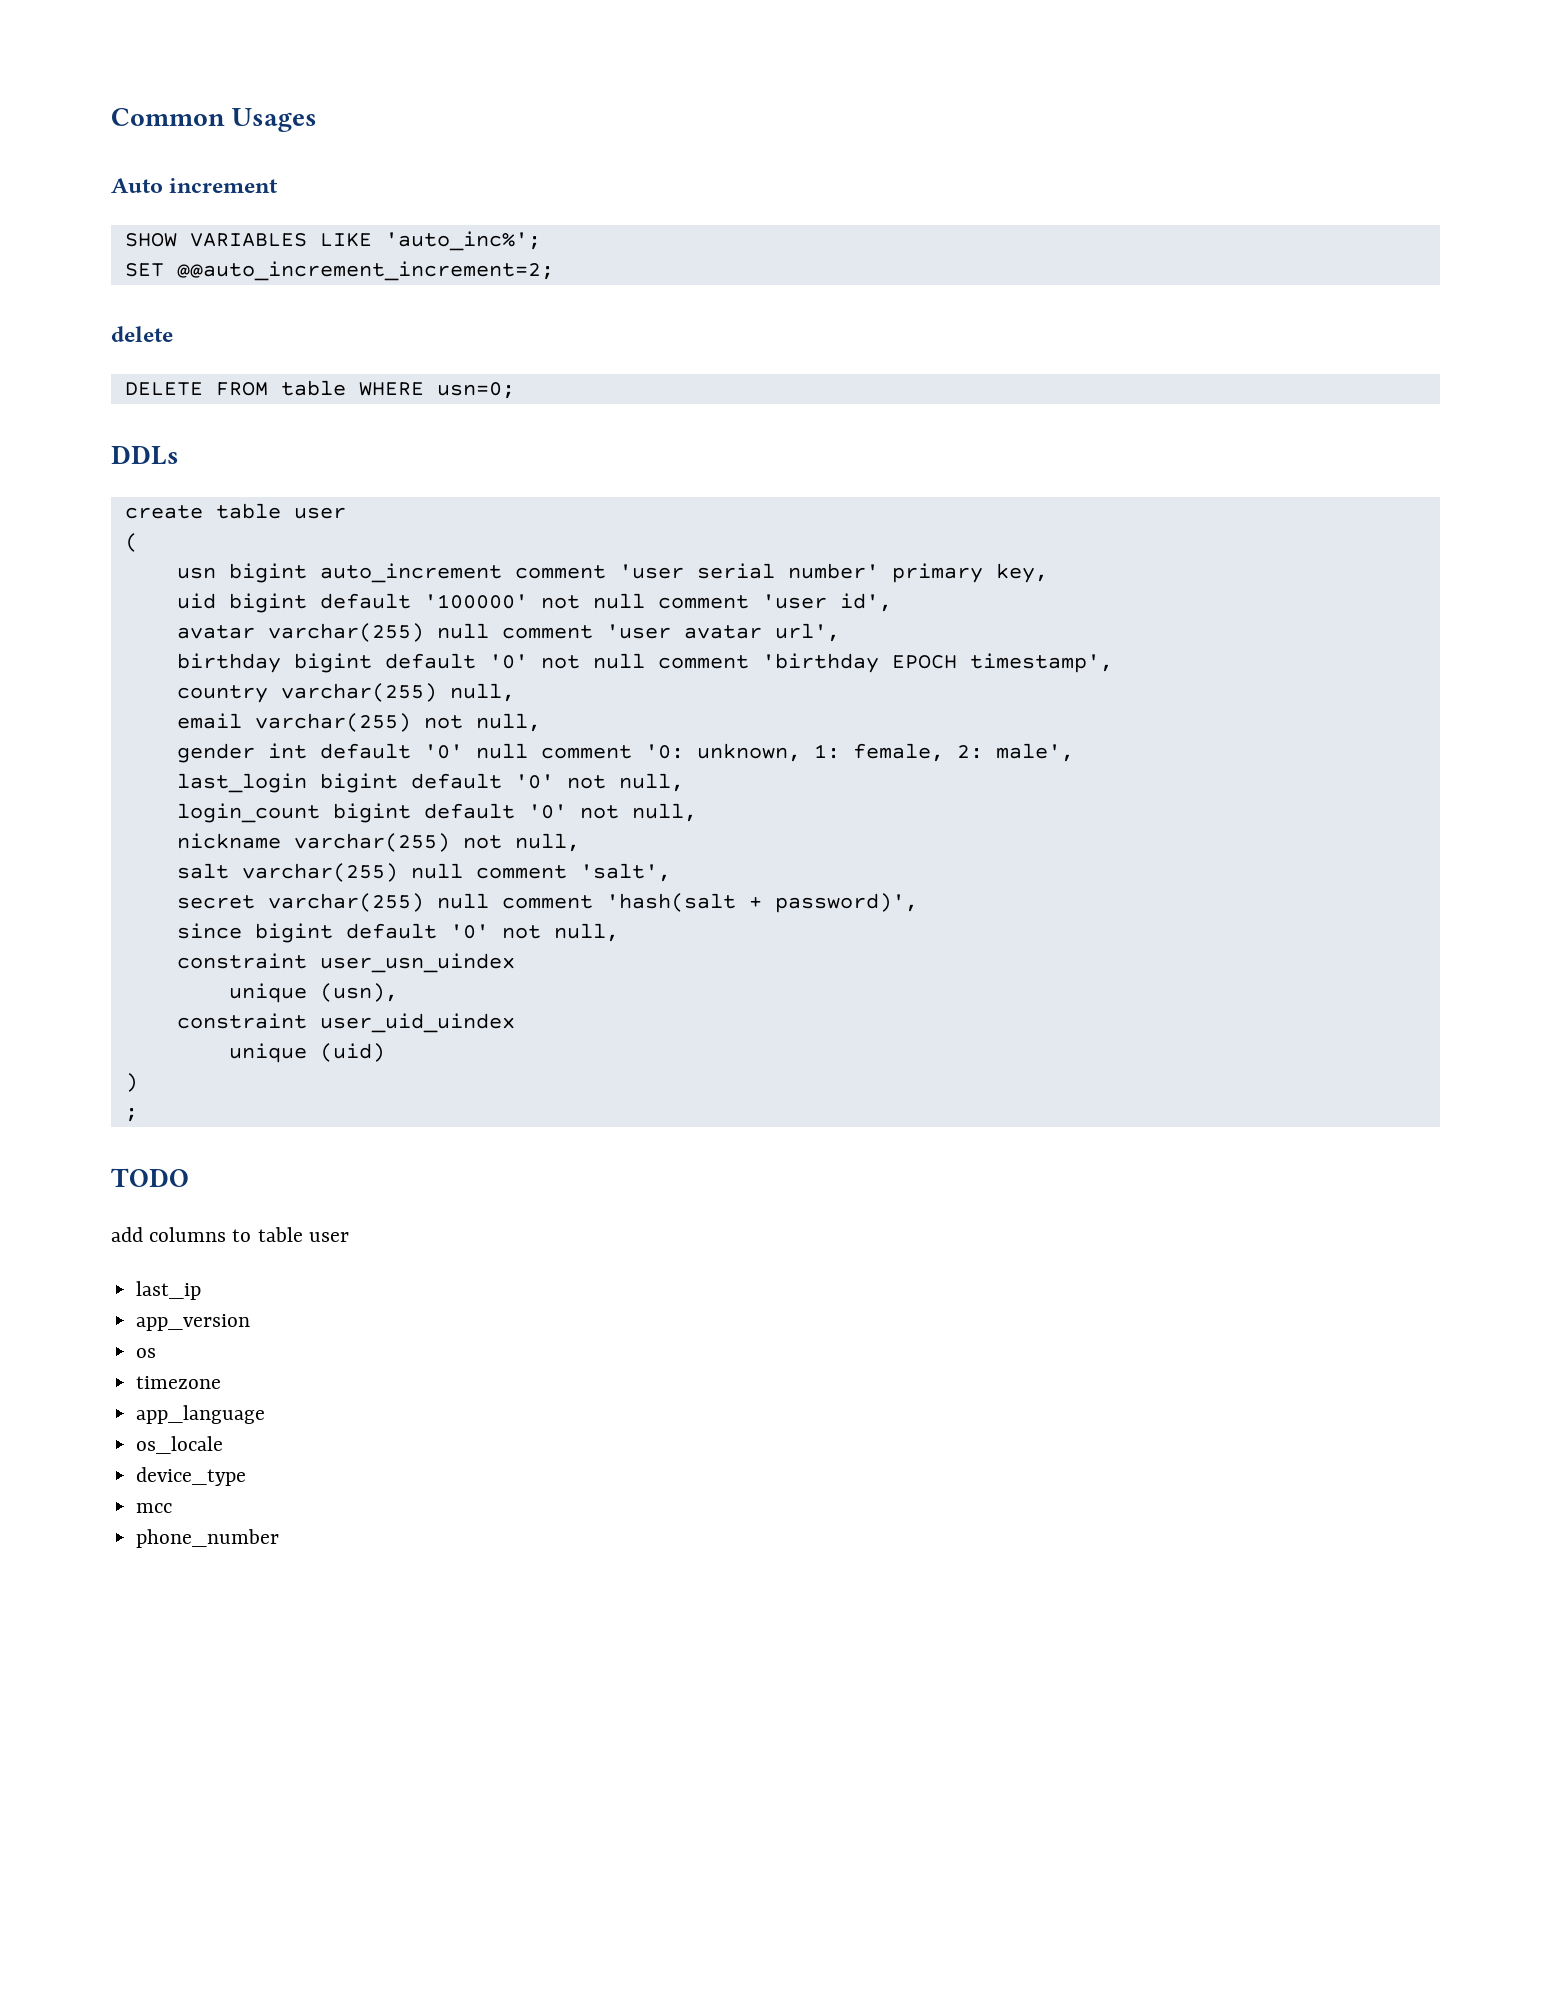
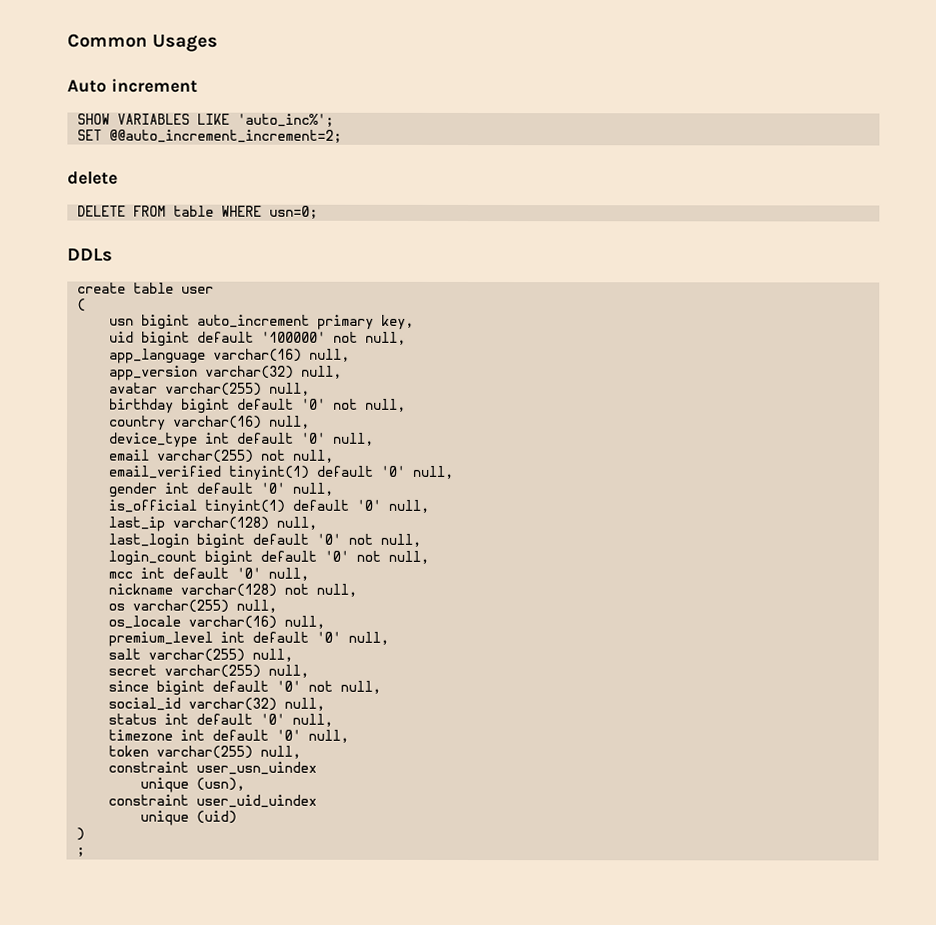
[514,563,879,579] comment 'user serial number' -> (310, 321) none
[592,593,892,612] [176,623,840,642] null comment 'user id', // avatar varchar(255) null comment 'user avatar url', -> [364,331,406,345] [108,348,350,364] [108,365,342,381] [108,382,310,396] null, // app_language varchar(16) null, // app_version varchar(32) null, // avatar varchar(255) null,
[592,653,1113,673] [176,683,437,703] null comment 'birthday EPOCH timestamp', // country varchar(255) -> [364,398,406,412] [108,415,310,431] [108,432,326,448] null, // country varchar(16) null, // device_type int default '0'
(541, 722) none -> [107,465,453,481] // email_verified tinyint(1) default '0' null,
[475,743,1074,762] null comment '0: unknown, 1: female, 2: male', -> [291,482,333,496] [107,499,429,515] [107,516,317,532] null, // is_official tinyint(1) default '0' null, // last_ip varchar(128) null,
[176,833,502,852] nickname varchar(255) not -> [107,567,309,581] [107,583,357,597] [107,599,277,613] [107,615,325,629] [107,631,341,647] mcc int default '0' null, // nickname varchar(128) not null, // os varchar(255) null, // os_locale varchar(16) null, // premium_level int default '0'
[410,863,671,882] null comment 'salt', -> [251,648,293,662] null,
[436,893,918,913] null comment 'hash(salt + password)', -> [267,664,309,678] null,
(619, 932) none -> [107,697,325,711] [107,713,333,727] [107,729,349,743] [107,745,301,759] // social_id varchar(32) null, // status int default '0' null, // timezone int default '0' null, // token varchar(255) null,
[111,1168,189,1187] [111,1227,349,1242] [136,1281,202,1300] [136,1314,251,1331] [136,1348,157,1358] [136,1376,222,1389] [136,1405,266,1424] [136,1436,224,1454] [136,1467,247,1486] [136,1503,173,1513] [136,1529,280,1548] // TODO // add columns to table user // last_ip // app_version // os // timezone // app_language // os_locale // device_type // mcc // phone_number -> (85, 852) none

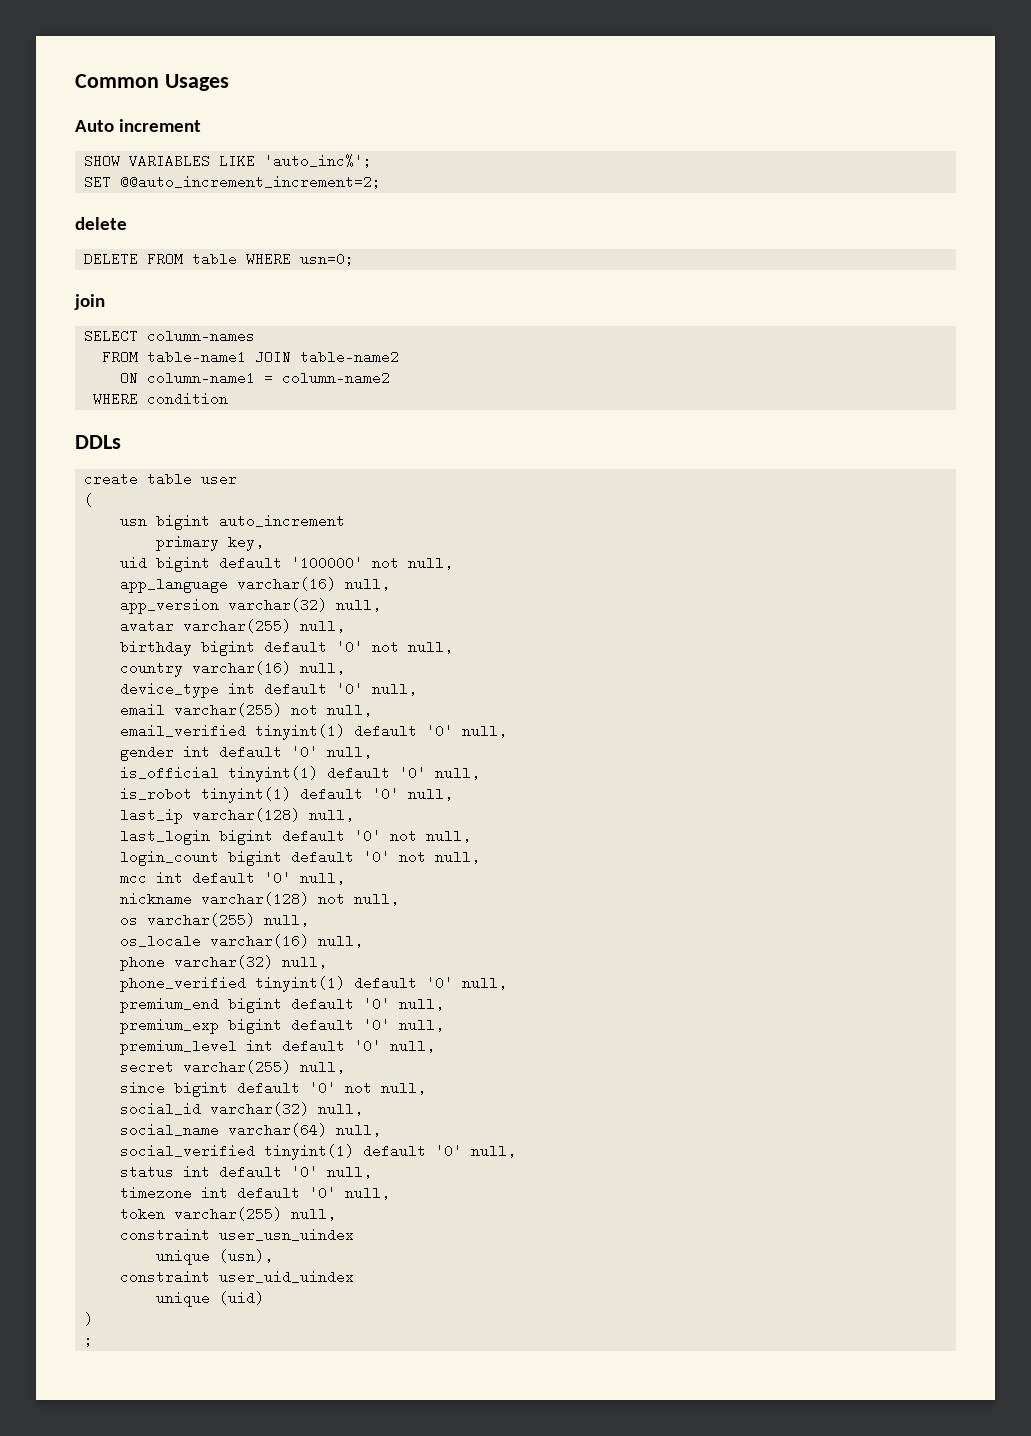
(318, 212) none -> [74,294,105,310] [84,329,255,343] [102,350,399,364] [120,371,390,385] [93,392,228,406] // join // SELECT column-names // FROM table-name1 JOIN table-name2 // ON column-name1 = column-name2 // WHERE condition
(310, 321) none -> (345, 521) //
(429, 506) none -> [120,787,453,803] // is_robot tinyint(1) default '0' null,
(325, 622) none -> [120,955,327,971] [120,976,507,992] [120,997,444,1013] [120,1018,444,1034] // phone varchar(32) null, // phone_verified tinyint(1) default '0' null, // premium_end bigint default '0' null, // premium_exp bigint default '0' null,
[107,648,293,662] // salt varchar(255) null, -> (435, 1046) none
(325, 704) none -> [120,1123,381,1137] [120,1144,516,1160] // social_name varchar(64) null, // social_verified tinyint(1) default '0' null,

